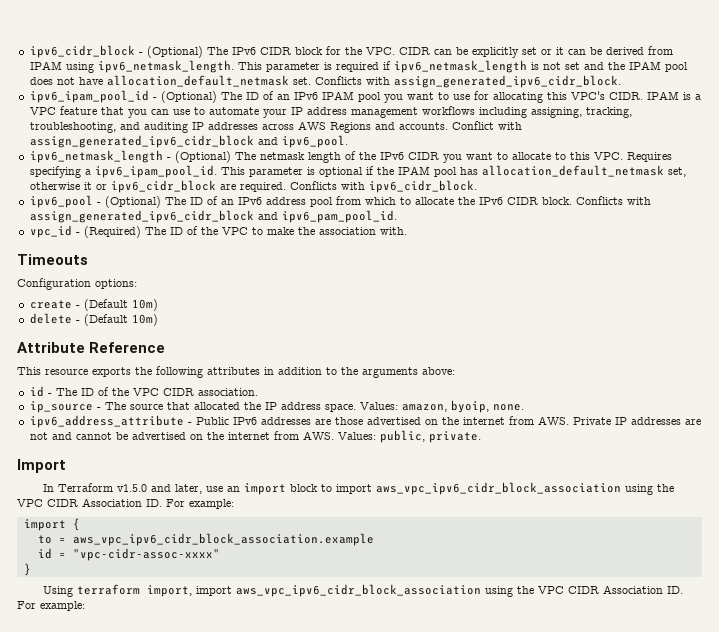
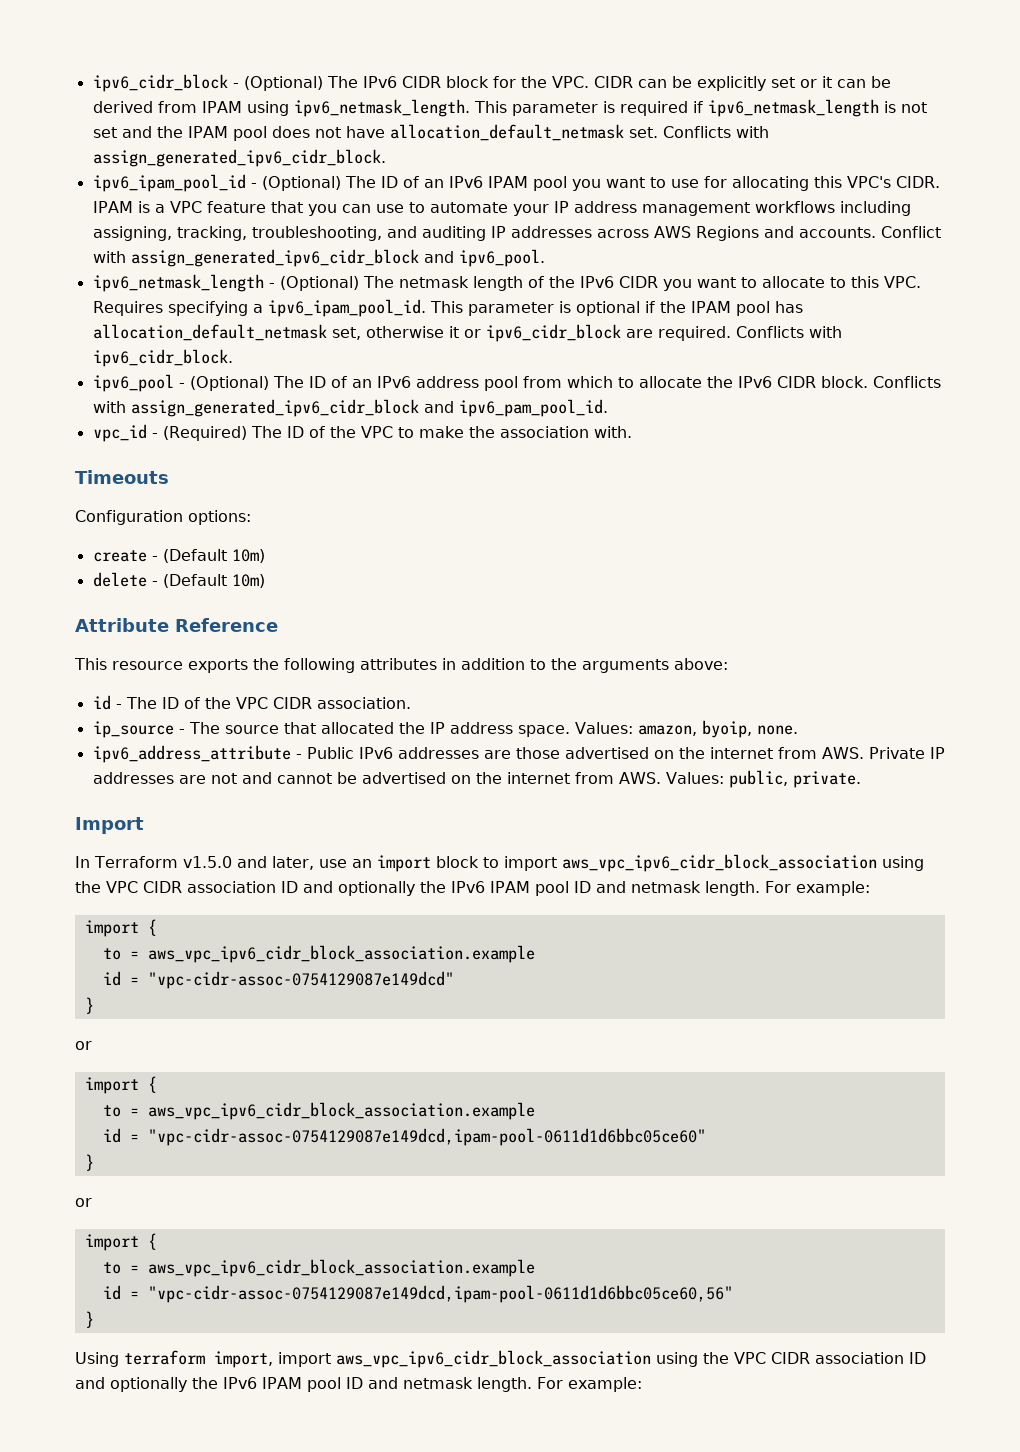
[82,498,162,507] Association ID. -> [187,881,760,896] association ID and optionally the IPv6 IPAM pool ID and netmask length.
[72,548,220,561] "vpc-cidr-assoc-xxxx" -> [147,971,454,989] [84,997,94,1014] [75,1041,92,1050] [84,1076,157,1094] [102,1102,535,1120] [102,1128,706,1146] [84,1154,94,1171] [75,1198,92,1207] [84,1233,157,1251] [102,1259,535,1277] [102,1285,733,1303] "vpc-cidr-assoc-0754129087e149dcd" // } // or // import { // to = aws_vpc_ipv6_cidr_block_association.example // id = "vpc-cidr-assoc-0754129087e149dcd,ipam-pool-0611d1d6bbc05ce60" // } // or // import { // to = aws_vpc_ipv6_cidr_block_association.example // id = "vpc-cidr-assoc-0754129087e149dcd,ipam-pool-0611d1d6bbc05ce60,56"
[602,585,683,594] Association ID. -> [815,1352,926,1364] [75,1377,532,1392] association ID and optionally the IPv6 IPAM pool ID and netmask length.

